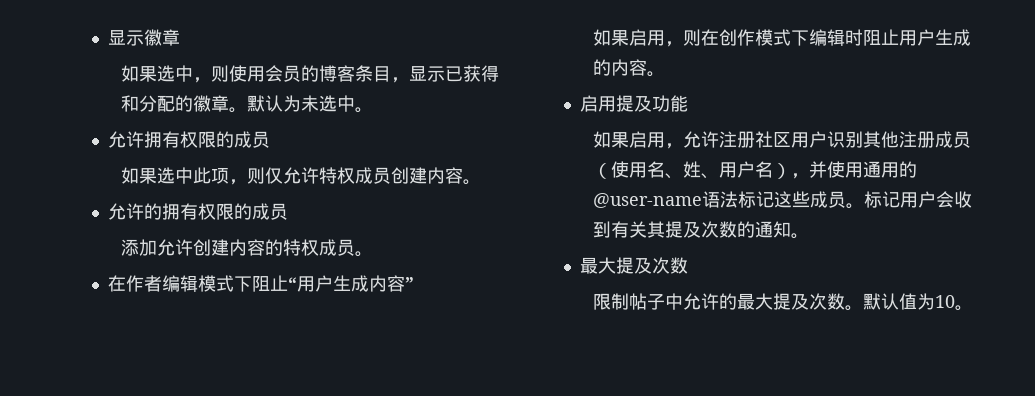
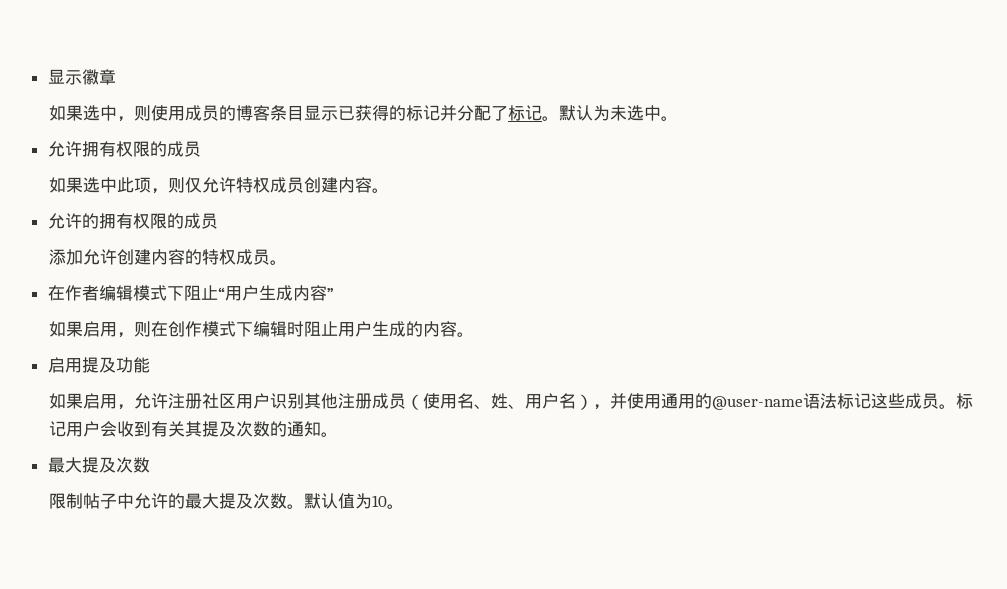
[264,65,283,82] 会 -> [185,105,203,121] 成
[390,77,409,83] ， -> (305, 113) none
[120,95,229,112] 和分配的徽章 -> [389,105,543,121] 的标记并分配了标记

